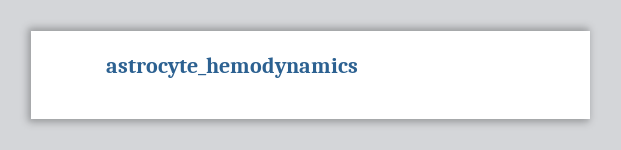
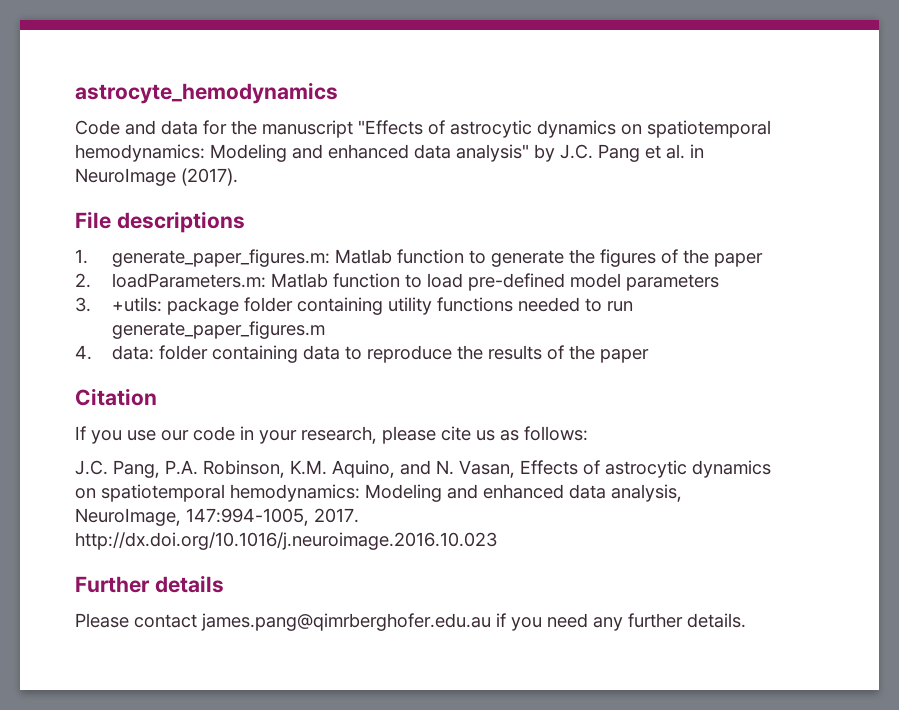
(358, 67) none -> [75,120,771,138] [75,144,704,162] [75,168,238,186] [75,211,245,233] [75,249,763,267] [75,273,719,291] [75,297,633,315] [111,321,325,339] [75,345,649,363] [75,388,157,406] [75,426,588,444] [75,460,771,478] [75,484,682,502] [75,508,359,526] [75,532,497,550] [75,575,224,593] [75,613,746,631] // Code and data for the manuscript "Effects of astrocytic dynamics on spatiotemporal hemodynamics: Modeling and enhanced data analysis" by J.C. Pang et al. in NeuroImage (2017). // File descriptions // 1. generate_paper_figures.m: Matlab function to generate the figures of the paper // 2. loadParameters.m: Matlab function to load pre-defined model parameters // 3. +utils: package folder containing utility functions needed to run generate_paper_figures.m // 4. data: folder containing data to reproduce the results of the paper // Citation // If you use our code in your research, please cite us as follows: // J.C. Pang, P.A. Robinson, K.M. Aquino, and N. Vasan, Effects of astrocytic dynamics on spatiotemporal hemodynamics: Modeling and enhanced data analysis, NeuroImage, 147:994-1005, 2017. http://dx.doi.org/10.1016/j.neuroimage.2016.10.023 // Further details // Please contact james.pang@qimrberghofer.edu.au if you need any further details.

